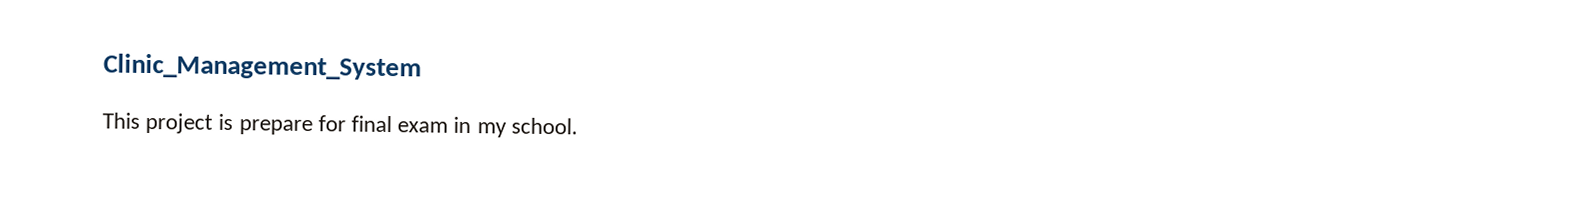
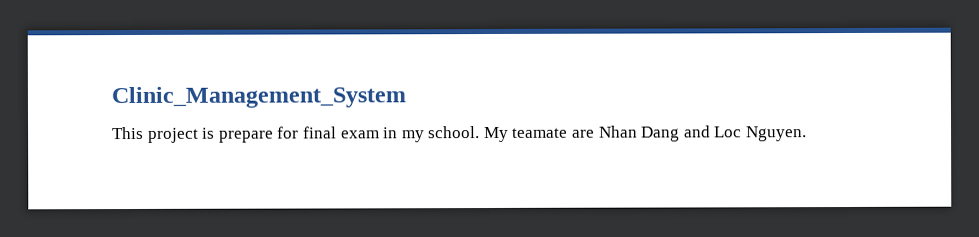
(578, 126) none -> [483,125,808,143] My teamate are Nhan Dang and Loc Nguyen.

